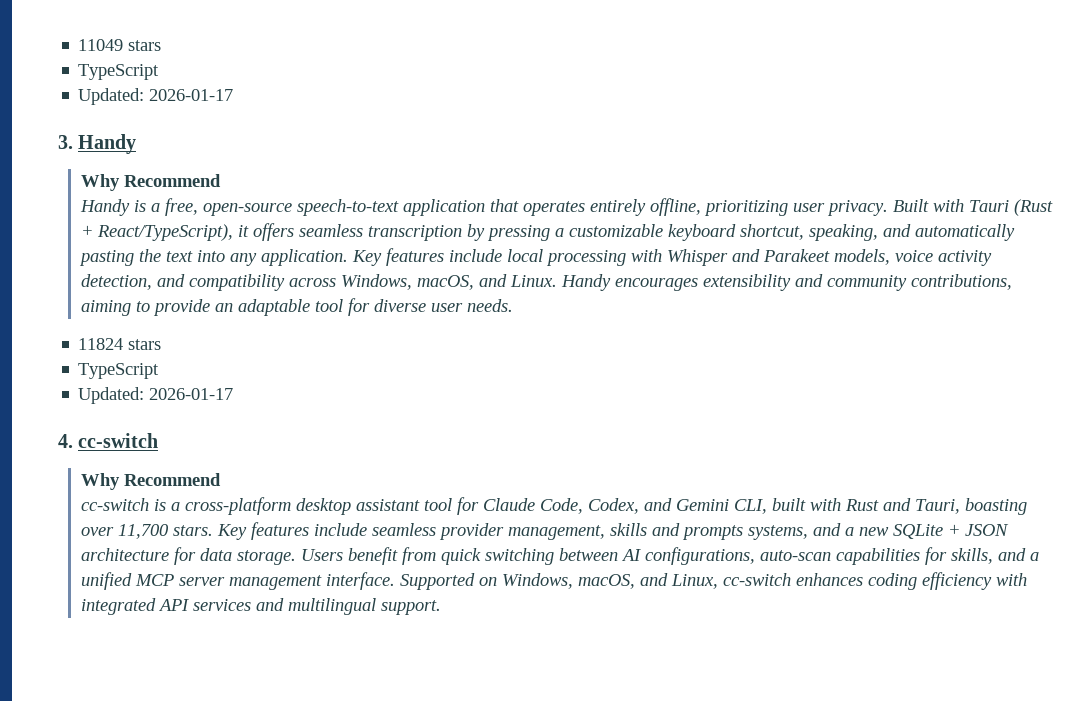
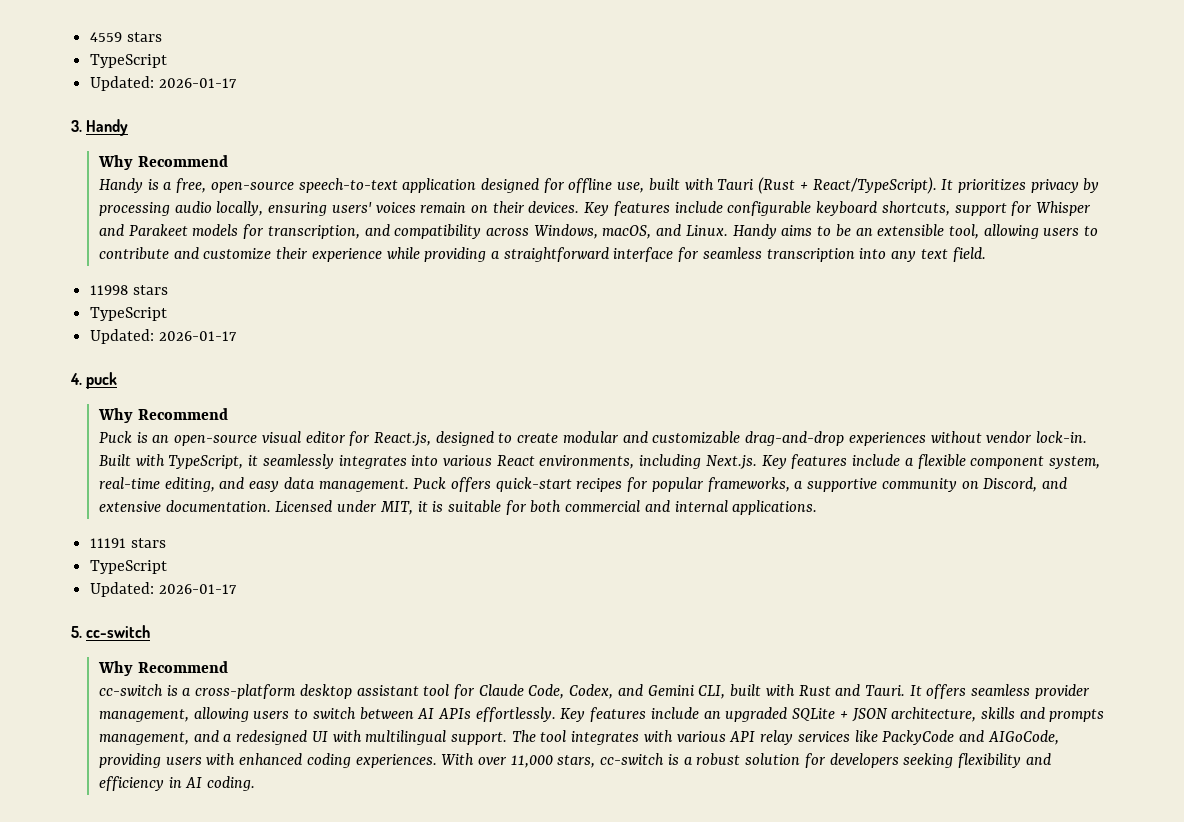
[78,39,124,51] 11049 -> [90,32,123,42] 4559
[489,198,1053,216] [80,223,1015,241] [78,248,992,266] [80,274,152,290] that operates entirely offline, prioritizing user privacy. Built with Tauri (Rust + React/TypeScript), it offers seamless transcription by pressing a customizable keyboard shortcut, speaking, and automatically pasting the text into any application. Key features include local processing with Whisper and Parakeet models, voice activity detection, -> [481,177,1100,194] [98,201,1092,216] [98,224,360,239] designed for offline use, built with Tauri (Rust + React/TypeScript). It prioritizes privacy by processing audio locally, ensuring users' voices remain on their devices. Key features include configurable keyboard shortcuts, support for Whisper and Parakeet models for transcription,
[614,274,1012,291] [80,298,513,316] [78,338,124,350] encourages extensibility and community contributions, aiming to provide an adaptable tool for diverse user needs. // 11824 -> [781,224,1099,239] [98,247,986,262] [90,285,129,295] aims to be an extensible tool, allowing users to contribute and customize their experience while providing a straightforward interface for seamless transcription into any text field. // 11998
(73, 441) none -> [86,372,118,389] [97,408,228,423] [98,431,1088,446] [98,454,1101,469] [98,477,1069,492] [98,500,818,515] [90,538,166,548] [90,560,168,574] [90,582,237,597] [71,626,82,638] puck // Why Recommend // Puck is an open-source visual editor for React.js, designed to create modular and customizable drag-and-drop experiences without vendor lock-in. Built with TypeScript, it seamlessly integrates into various React environments, including Next.js. Key features include a flexible component system, real-time editing, and easy data management. Puck offers quick-start recipes for popular frameworks, a supportive community on Discord, and extensive documentation. Licensed under MIT, it is suitable for both commercial and internal applications. // 11191 stars // TypeScript // Updated: 2026-01-17 // 5.
[914,498,1027,515] [80,522,605,540] Tauri, boasting over 11,700 stars. Key features include seamless provider management, -> [865,684,1090,699] [98,707,977,722] Tauri. It offers seamless provider management, allowing users to switch between AI APIs effortlessly. Key features include an upgraded SQLite + JSON architecture,
[747,523,1009,540] [80,547,1039,565] [80,572,1027,590] [80,598,441,615] systems, and a new SQLite + JSON architecture for data storage. Users benefit from quick switching between AI configurations, auto-scan capabilities for skills, and a unified MCP server management interface. Supported on Windows, macOS, and Linux, cc-switch enhances coding efficiency with integrated API services and multilingual support. -> [98,730,1059,745] [98,753,1052,768] [98,776,256,791] management, and a redesigned UI with multilingual support. The tool integrates with various API relay services like PackyCode and AIGoCode, providing users with enhanced coding experiences. With over 11,000 stars, cc-switch is a robust solution for developers seeking flexibility and efficiency in AI coding.

